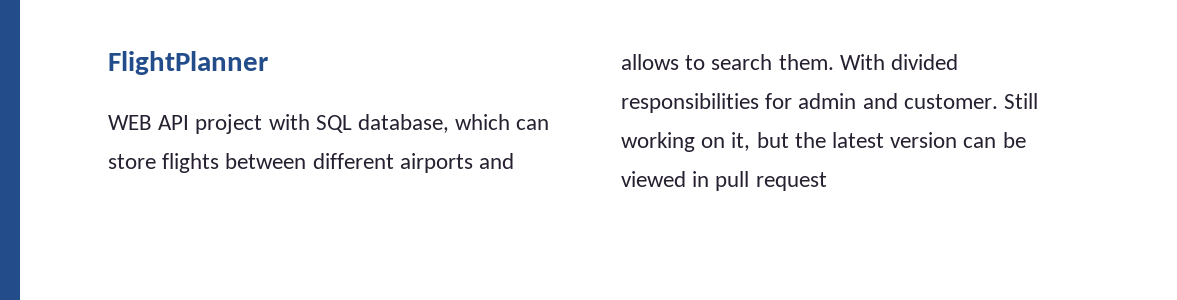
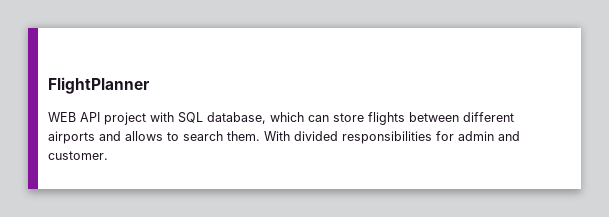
[1004,93,1039,109] [621,132,1026,152] [621,171,827,191] Still working on it, but the latest version can be viewed in pull request -> (108, 155) none

